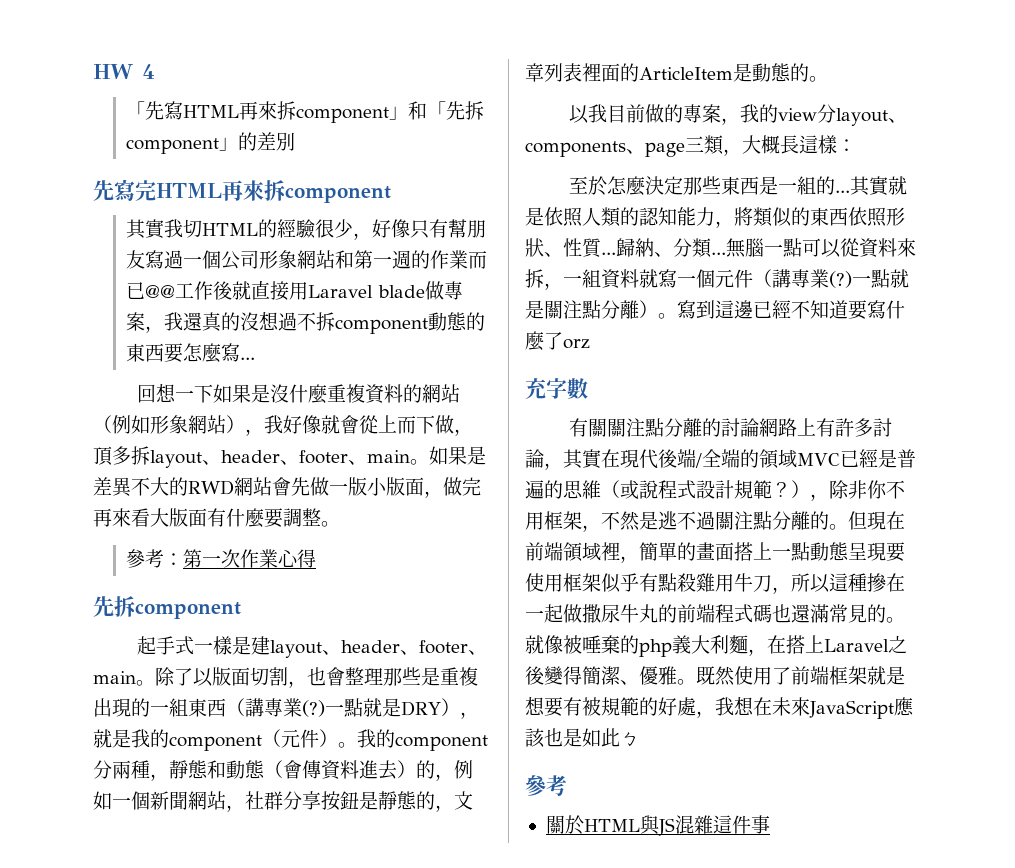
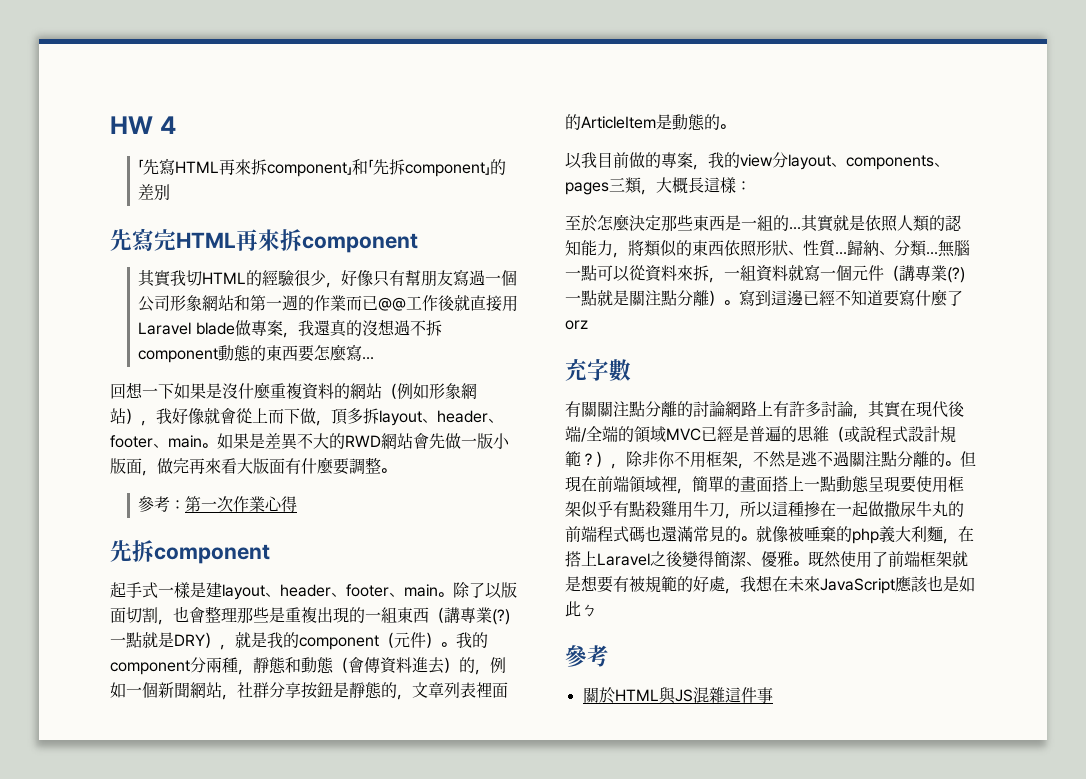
[645,142,685,157] page -> [565,182,609,195] pages

